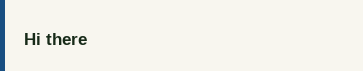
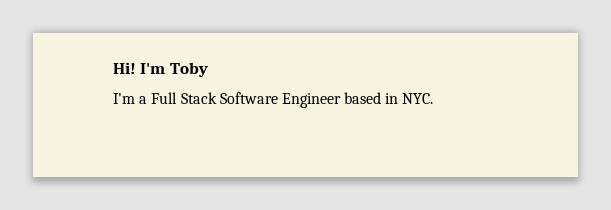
[24,33,87,45] Hi there -> [113,62,208,77] [113,92,434,108] Hi! I'm Toby // I'm a Full Stack Software Engineer based in NYC.

